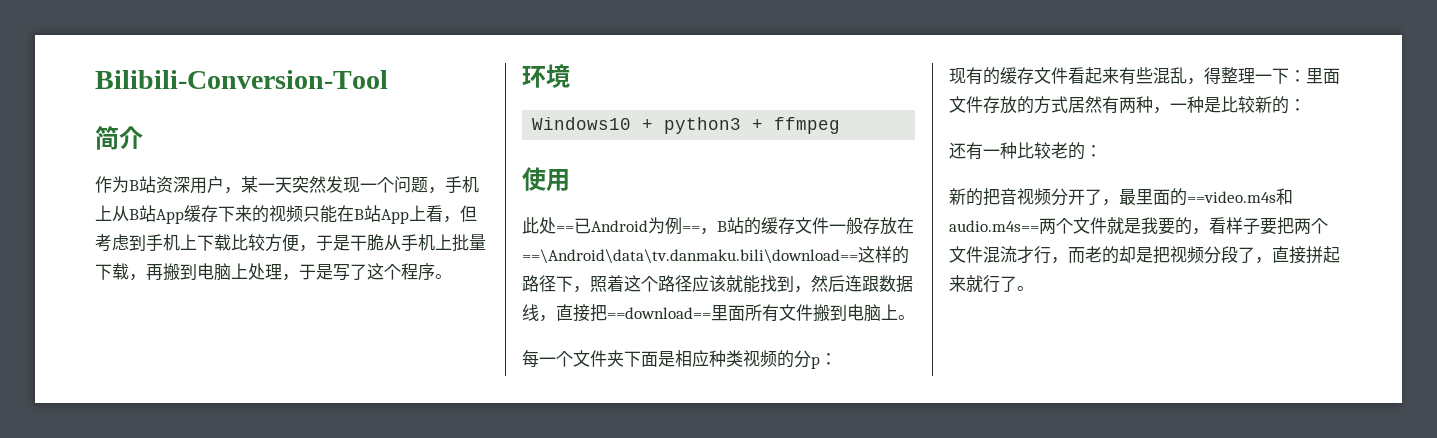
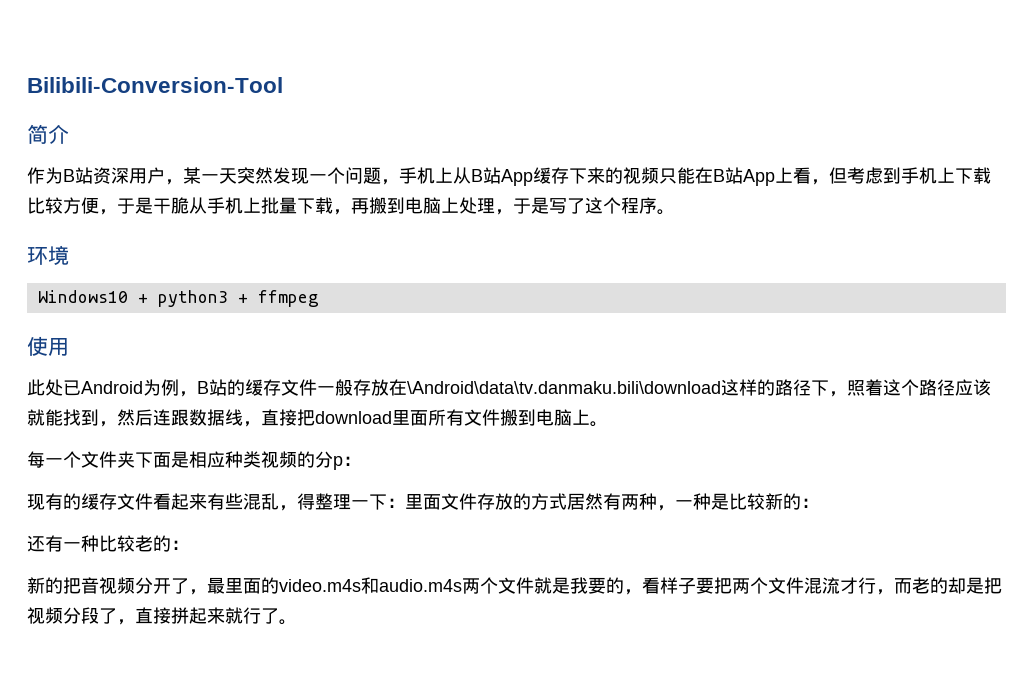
[556,226,574,232] == -> (63, 387) none
[682,226,700,232] == -> (179, 387) none
[522,249,858,264] ==\Android\data\tv.danmaku.bili\download== -> [407,381,721,394] \Android\data\tv.danmaku.bili\download
[607,307,711,319] ==download== -> [315,411,392,424] download
[1187,188,1293,205] [949,220,1039,232] ==video.m4s和audio.m4s== -> [279,577,462,594] video.m4s和audio.m4s

